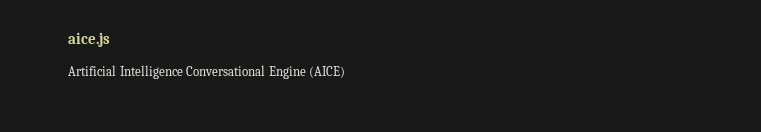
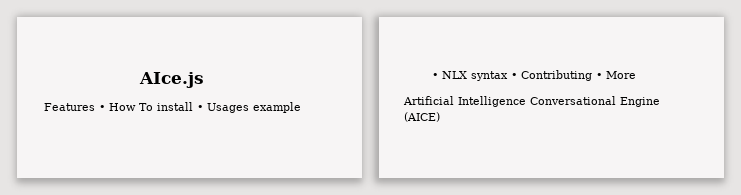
[68,32,110,47] aice.js -> [139,72,204,88] [43,102,301,113] [432,70,636,81] AIce.js // Features • How To install • Usages example • NLX syntax • Contributing • More

